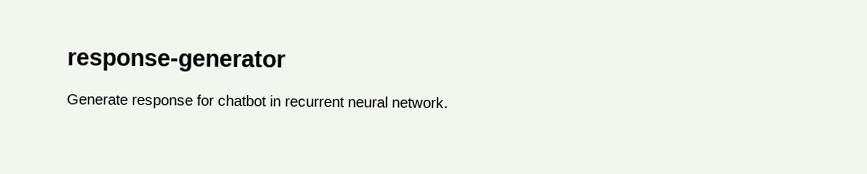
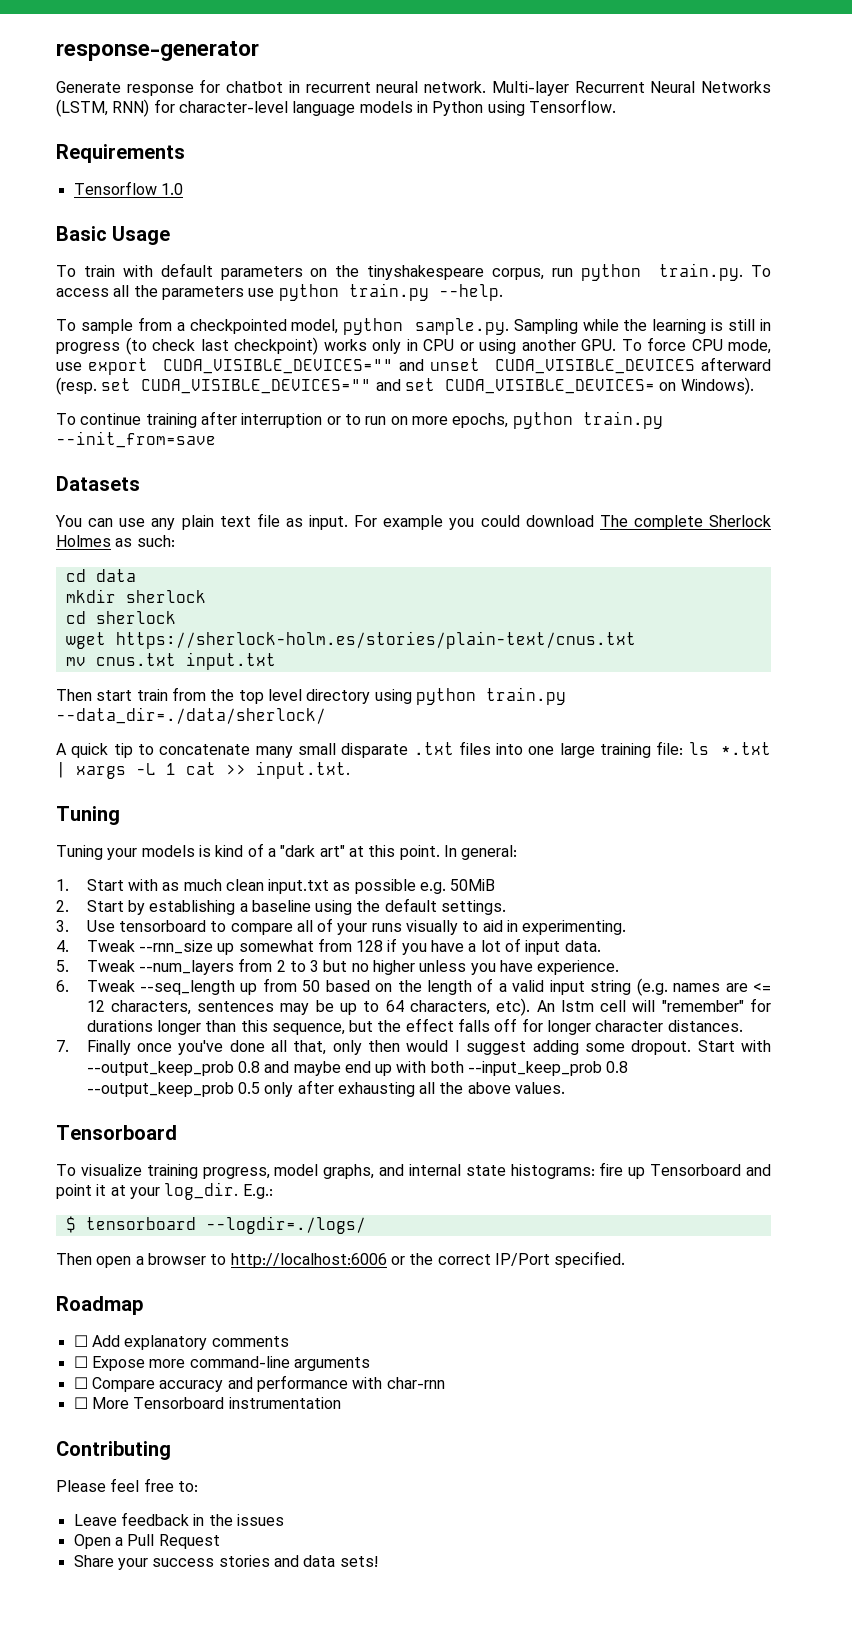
(449, 102) none -> [491,81,772,96] [56,99,616,117] [56,144,185,163] [73,181,183,195] [56,226,171,245] [56,263,772,281] [56,283,503,301] [56,317,772,335] [56,337,771,355] [56,357,771,375] [56,377,754,395] [56,411,663,429] [56,431,216,448] [56,476,140,491] [55,513,771,530] [56,535,175,547] [65,569,136,582] [65,589,206,603] [65,611,176,624] [65,631,636,649] [65,652,276,670] [56,687,566,705] [56,707,326,724] [56,741,772,758] [56,761,350,779] [56,806,120,825] [56,843,518,860] [56,879,496,894] [56,898,507,915] [56,918,627,935] [56,938,601,955] [56,958,620,975] [56,978,772,996] [86,998,772,1016] [86,1018,743,1035] [56,1040,771,1055] [86,1061,629,1076] [86,1080,566,1097] [56,1125,177,1140] [56,1162,771,1179] [56,1182,273,1200] [65,1216,366,1234] [56,1251,626,1268] [56,1296,143,1315] [73,1335,289,1350] [73,1356,370,1371] [73,1375,445,1392] [73,1397,341,1409] [56,1441,171,1460] [56,1478,198,1492] [73,1512,284,1526] [73,1534,220,1549] [73,1555,378,1570] Multi-layer Recurrent Neural Networks (LSTM, RNN) for character-level language models in Python using Tensorflow. // Requirements // Tensorflow 1.0 // Basic Usage // To train with default parameters on the tinyshakespeare corpus, run python train.py. To access all the parameters use python train.py --help. // To sample from a checkpointed model, python sample.py. Sampling while the learning is still in progress (to check last checkpoint) works only in CPU or using another GPU. To force CPU mode, use export CUDA_VISIBLE_DEVICES="" and unset CUDA_VISIBLE_DEVICES afterward (resp. set CUDA_VISIBLE_DEVICES="" and set CUDA_VISIBLE_DEVICES= on Windows). // To continue training after interruption or to run on more epochs, python train.py --init_from=save // Datasets // You can use any plain text file as input. For example you could download The complete Sherlock Holmes as such: // cd data // mkdir sherlock // cd sherlock // wget https://sherlock-holm.es/stories/plain-text/cnus.txt // mv cnus.txt input.txt // Then start train from the top level directory using python train.py --data_dir=./data/sherlock/ // A quick tip to concatenate many small disparate .txt files into one large training file: ls *.txt | xargs -L 1 cat >> input.txt. // Tuning // Tuning your models is kind of a "dark art" at this point. In general: // 1. Start with as much clean input.txt as possible e.g. 50MiB // 2. Start by establishing a baseline using the default settings. // 3. Use tensorboard to compare all of your runs visually to aid in experimenting. // 4. Tweak --rnn_size up somewhat from 128 if you have a lot of input data. // 5. Tweak --num_layers from 2 to 3 but no higher unless you have experience. // 6. Tweak --seq_length up from 50 based on the length of a valid input string (e.g. names are <= 12 characters, sentences may be up to 64 characters, etc). An lstm cell will "remember" for durations longer than this sequence, but the effect falls off for longer character distances. // 7. Finally once you've done all that, only then would I suggest adding some dropout. Start with --output_keep_prob 0.8 and maybe end up with both --input_keep_prob 0.8 --output_keep_prob 0.5 only after exhausting all the above values. // Tensorboard // To visualize training progress, model graphs, and internal state histograms: fire up Tensorboard and point it at your log_dir. E.g.: // $ tensorboard --logdir=./logs/ // Then open a browser to http://localhost:6006 or the correct IP/Port specified. // Roadmap // ☐ Add explanatory comments // ☐ Expose more command-line arguments // ☐ Compare accuracy and performance with char-rnn // ☐ More Tensorboard instrumentation // Contributing // Please feel free to: // Leave feedback in the issues // Open a Pull Request // Share your success stories and data sets!

